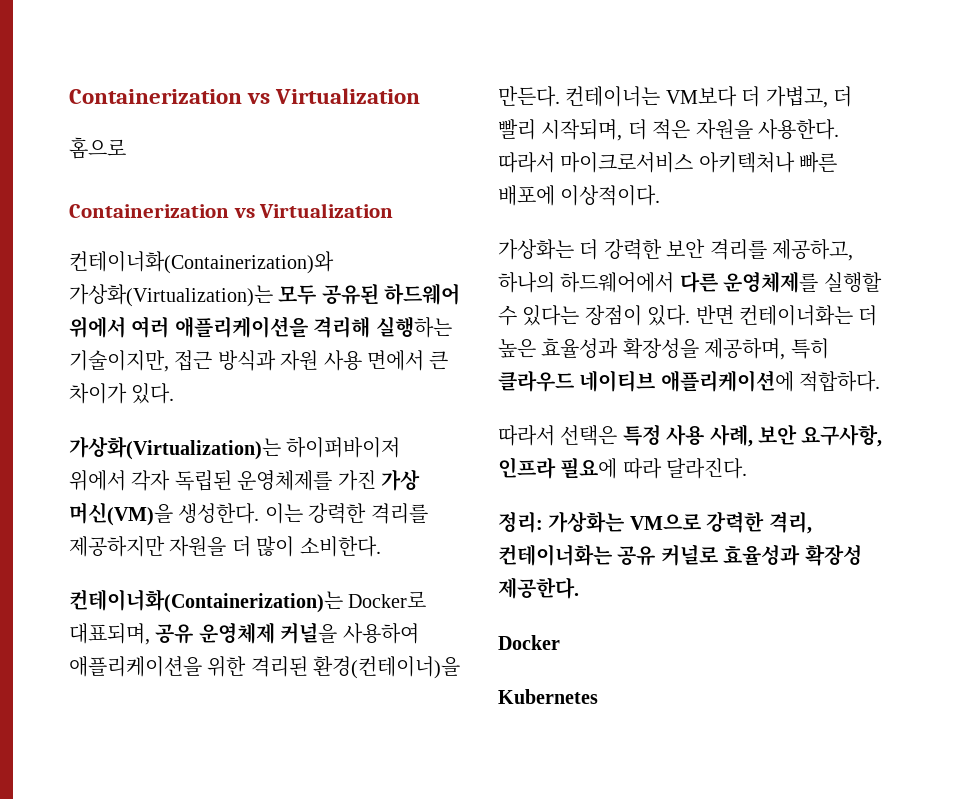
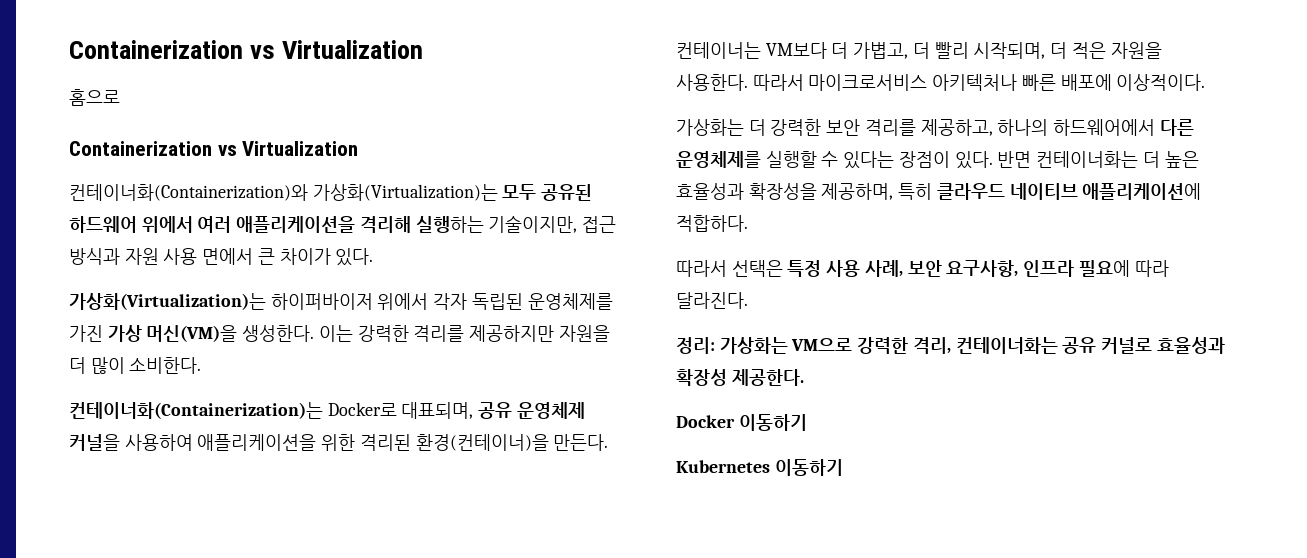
(560, 642) none -> [738,414,807,431] 이동하기
(598, 696) none -> [774,459,843,476] 이동하기

